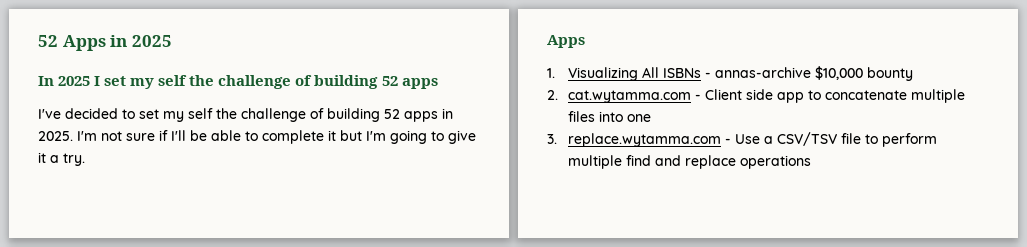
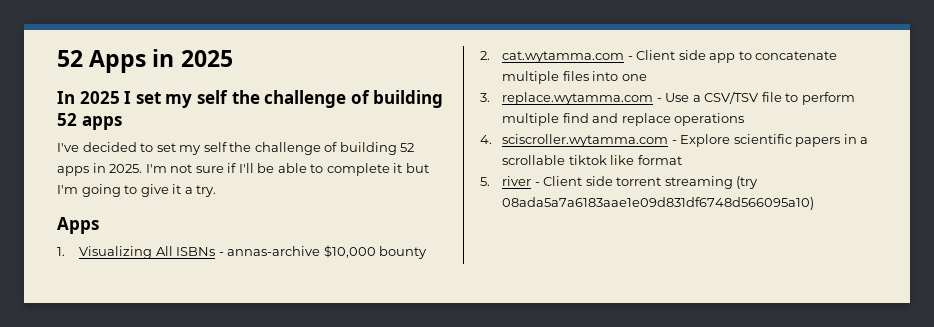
(812, 162) none -> [480,134,869,147] [502,155,682,165] [480,176,759,189] [502,197,815,210] // 4. sciscroller.wytamma.com - Explore scientific papers in a scrollable tiktok like format // 5. river - Client side torrent streaming (try 08ada5a7a6183aae1e09d831df6748d566095a10)

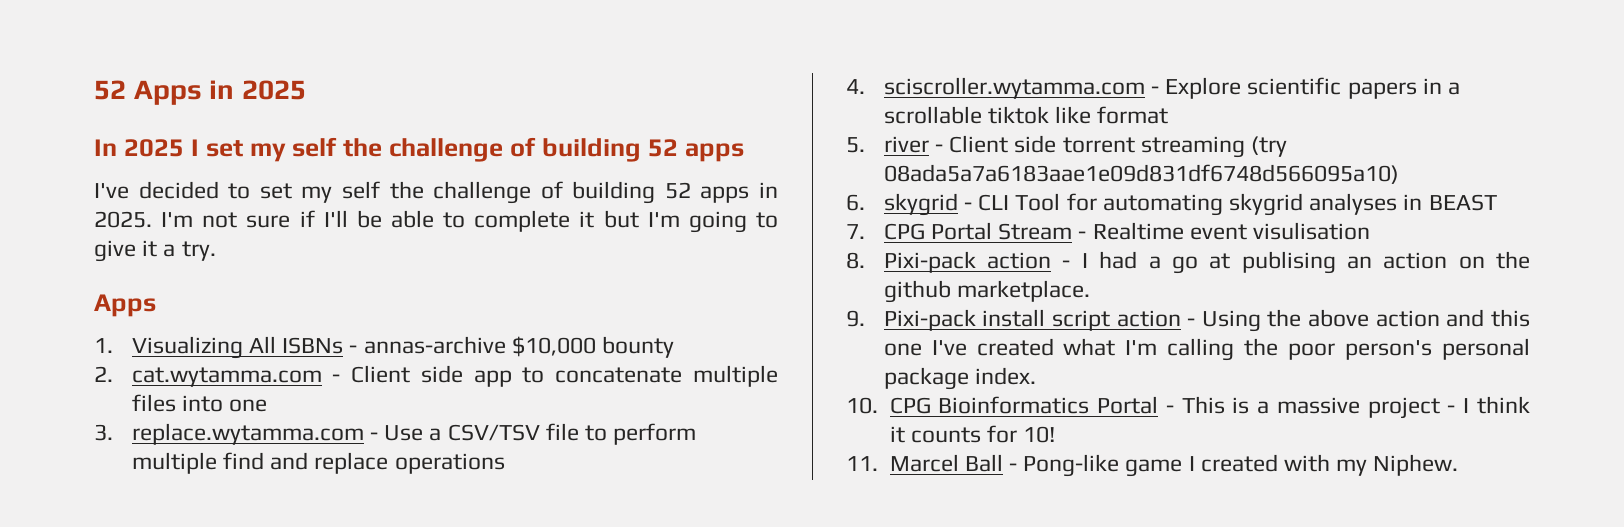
(815, 203) none -> [846,193,1497,216] [846,222,1370,240] [846,251,1530,274] [883,280,1090,303] [846,309,1530,332] [883,338,1530,361] [883,367,1036,390] [846,396,1530,419] [889,425,1056,443] [846,454,1459,477] // 6. skygrid - CLI Tool for automating skygrid analyses in BEAST // 7. CPG Portal Stream - Realtime event visulisation // 8. Pixi-pack action - I had a go at publising an action on the github marketplace. // 9. Pixi-pack install script action - Using the above action and this one I've created what I'm calling the poor person's personal package index. // 10. CPG Bioinformatics Portal - This is a massive project - I think it counts for 10! // 11. Marcel Ball - Pong-like game I created with my Niphew.

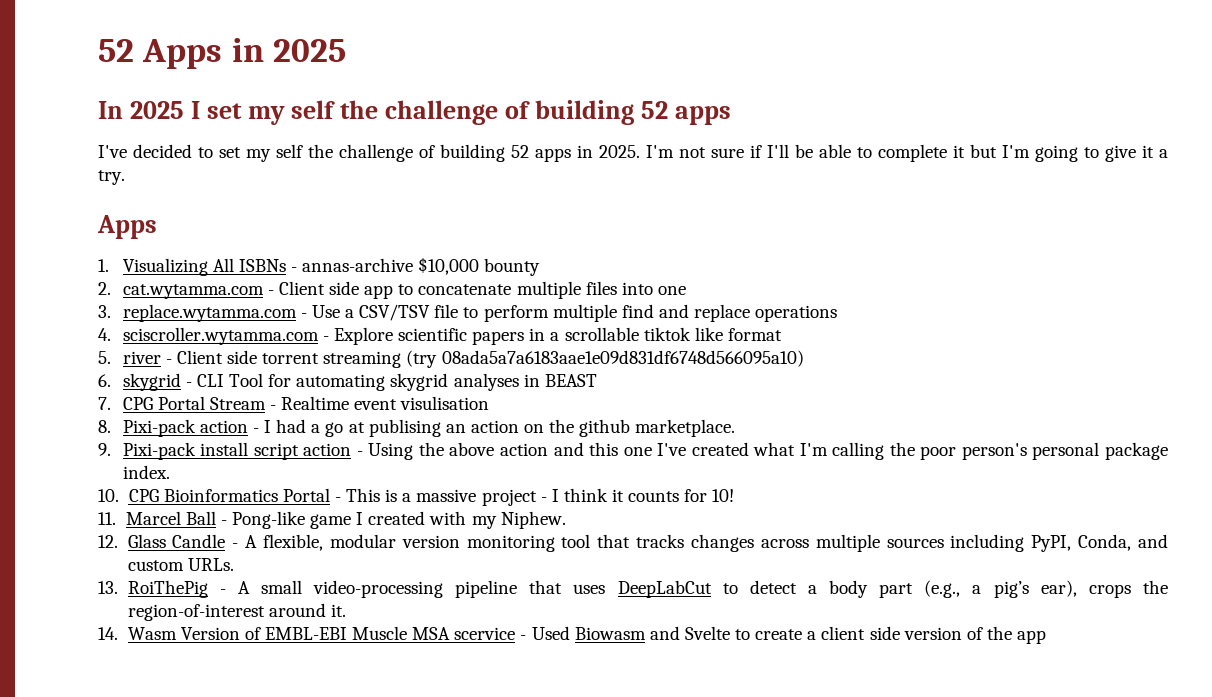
(1459, 465) none -> [98,534,1168,552] [127,558,234,571] [98,580,1168,598] [127,603,346,621] [98,626,1047,644] // 12. Glass Candle - A flexible, modular version monitoring tool that tracks changes across multiple sources including PyPI, Conda, and custom URLs. // 13. RoiThePig - A small video-processing pipeline that uses DeepLabCut to detect a body part (e.g., a pig’s ear), crops the region-of-interest around it. // 14. Wasm Version of EMBL-EBI Muscle MSA scervice - Used Biowasm and Svelte to create a client side version of the app

